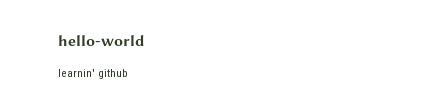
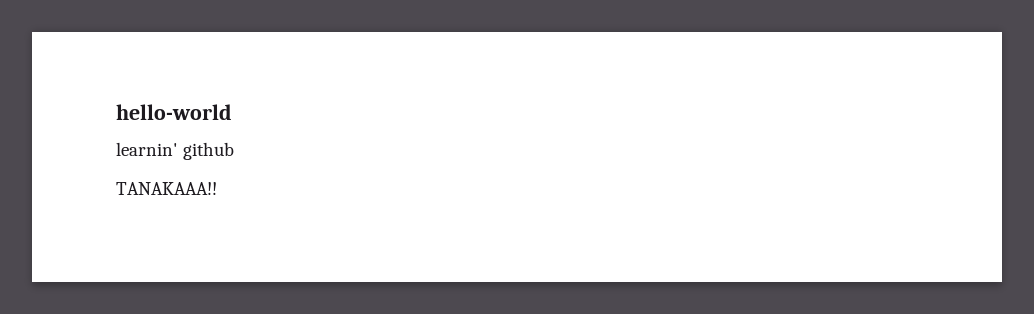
(129, 74) none -> [116,182,217,195] // TANAKAAA!!

